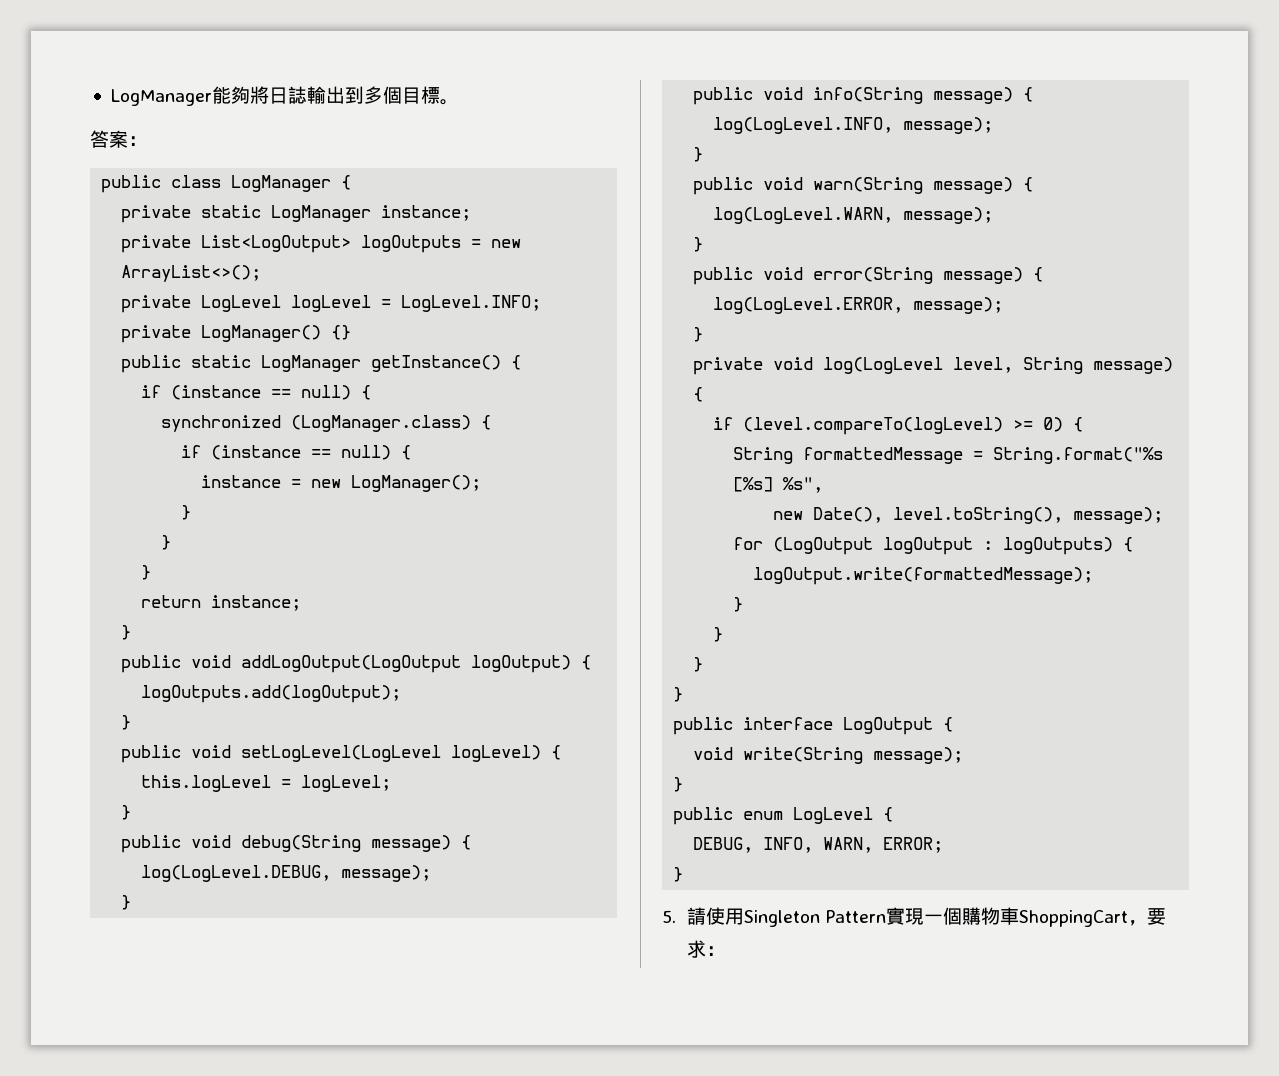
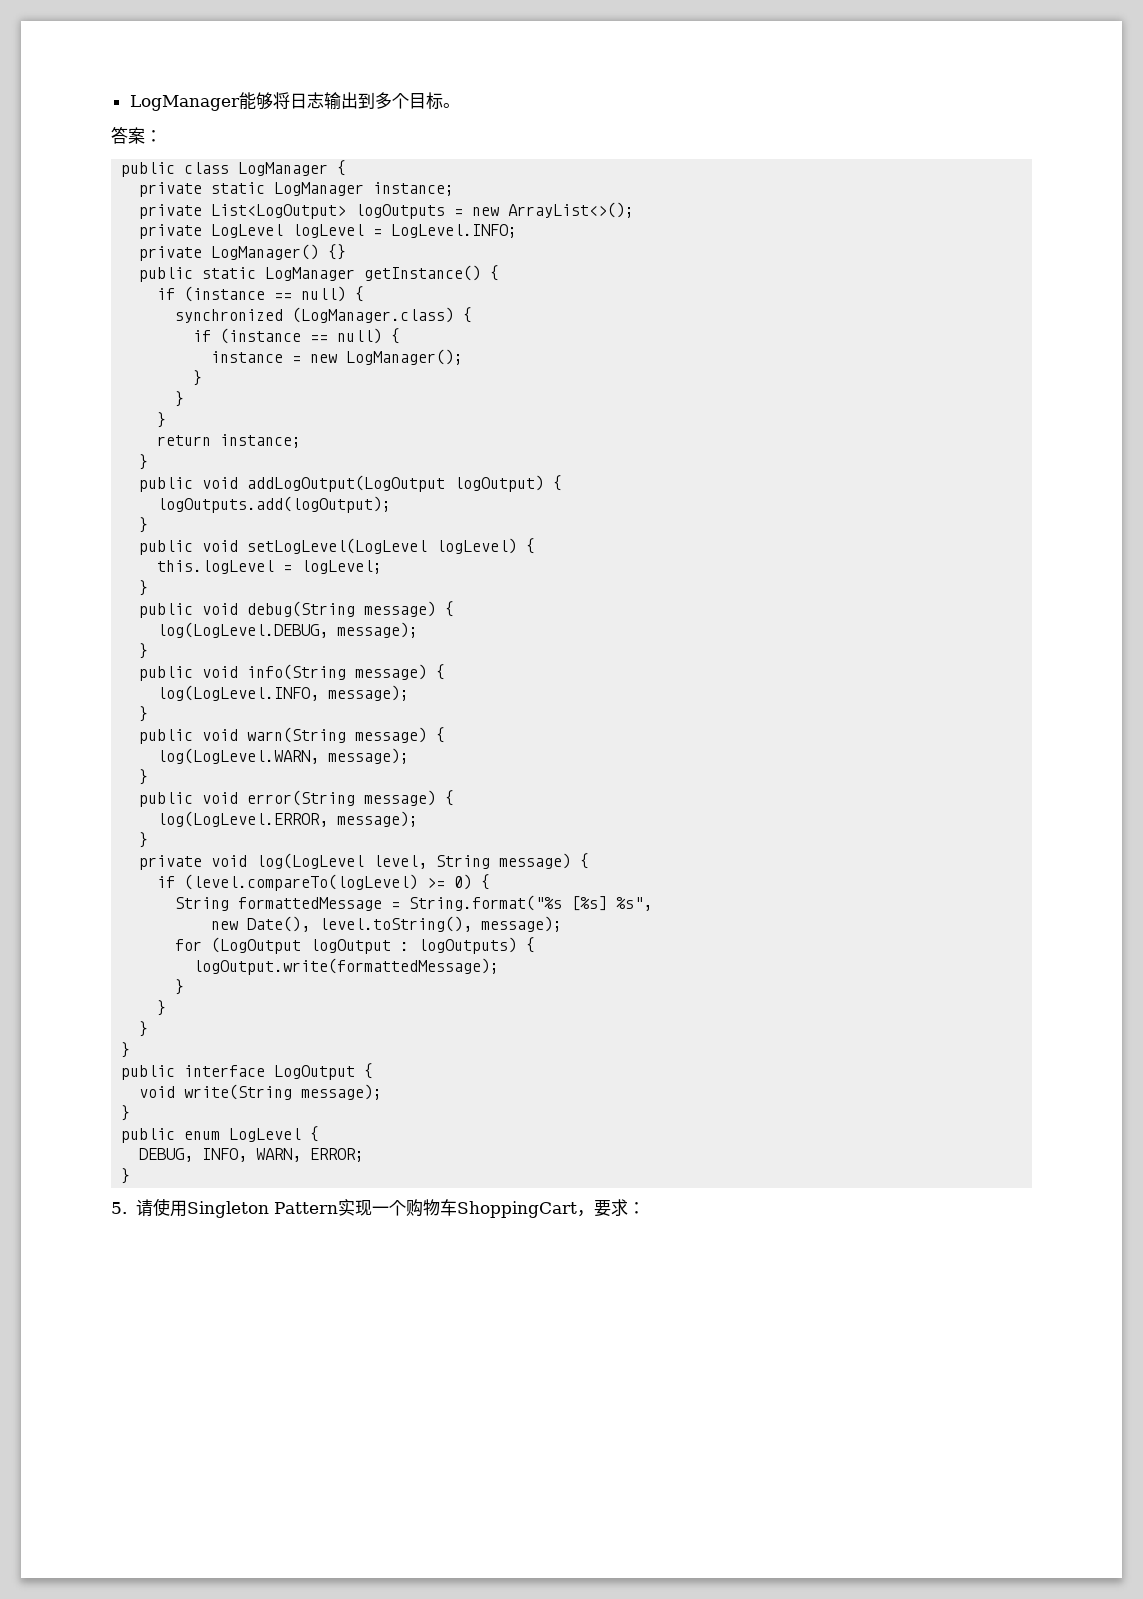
[230,86,440,104] 夠將日誌輸出到多個目標 -> [255,92,443,110] 够将日志输出到多个目标
[686,907,706,925] 請 -> [136,1199,154,1217] 请
[885,907,1019,925] 實現一個購物車 -> [338,1199,458,1217] 实现一个购物车

